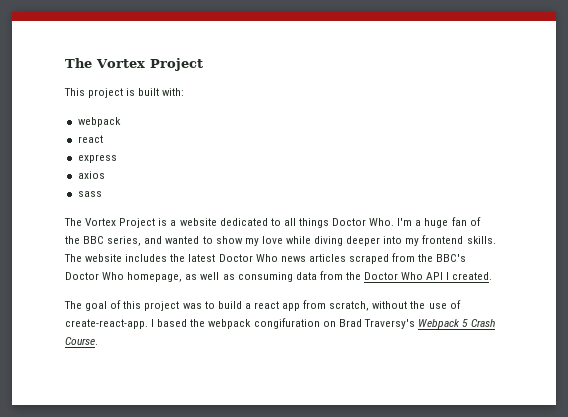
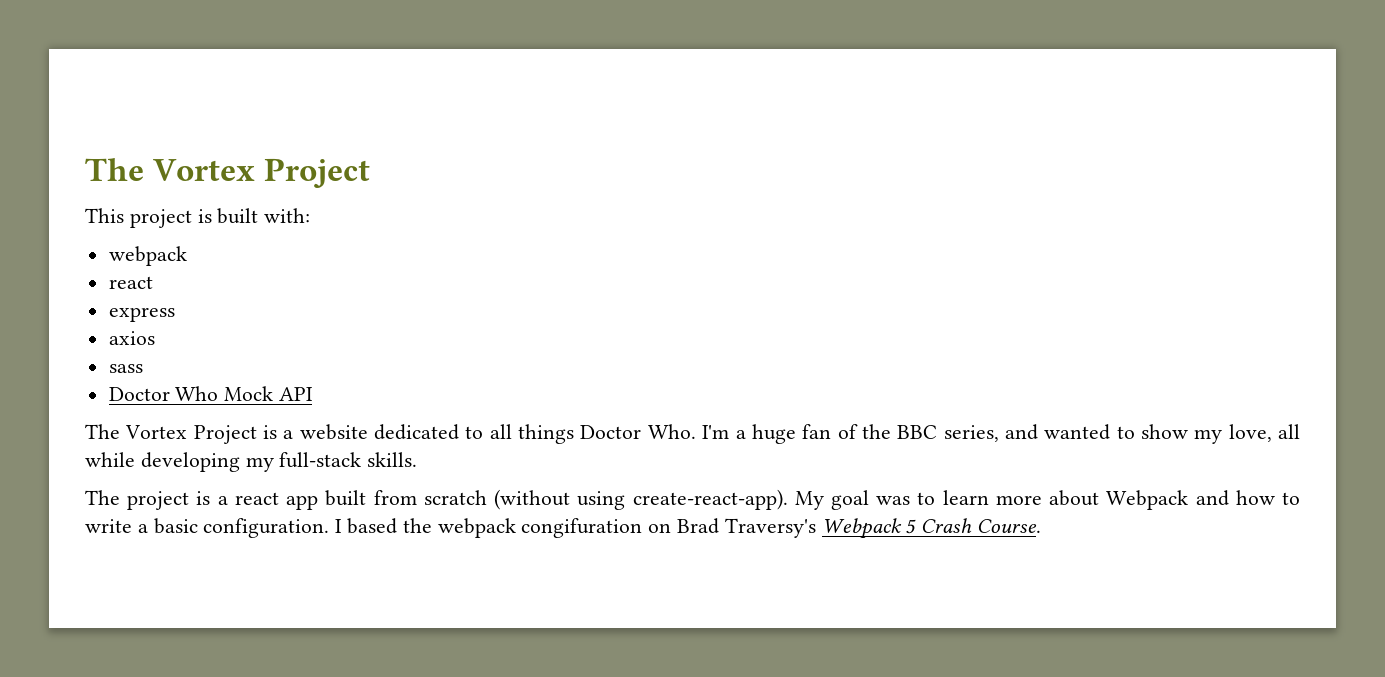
(102, 194) none -> [108,386,314,401] // Doctor Who Mock API
[261,235,496,246] [64,253,467,264] [65,271,493,282] [64,300,461,311] [65,319,148,329] love while diving deeper into my frontend skills. The website includes the latest Doctor Who news articles scraped from the BBC's Doctor Who homepage, as well as consuming data from the Doctor Who API I created. // The goal of this project was to build a react app from scratch, without the use of create-react-app. -> [1228,424,1300,442] [85,452,418,472] [85,489,1301,510] [85,518,330,538] love, all while developing my full-stack skills. // The project is a react app built from scratch (without using create-react-app). My goal was to learn more about Webpack and how to write a basic configuration.

